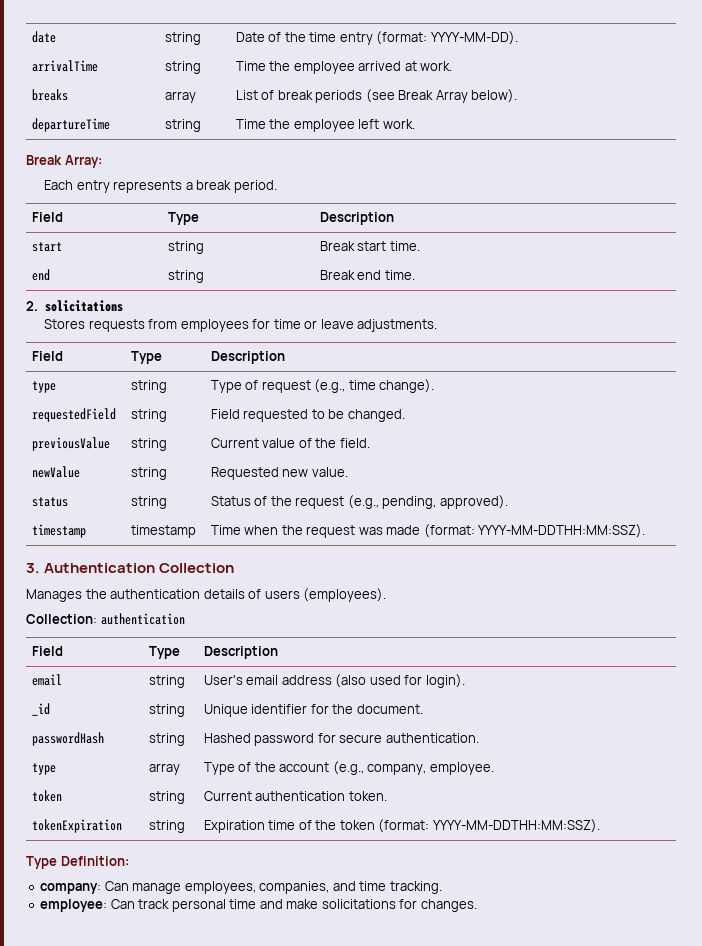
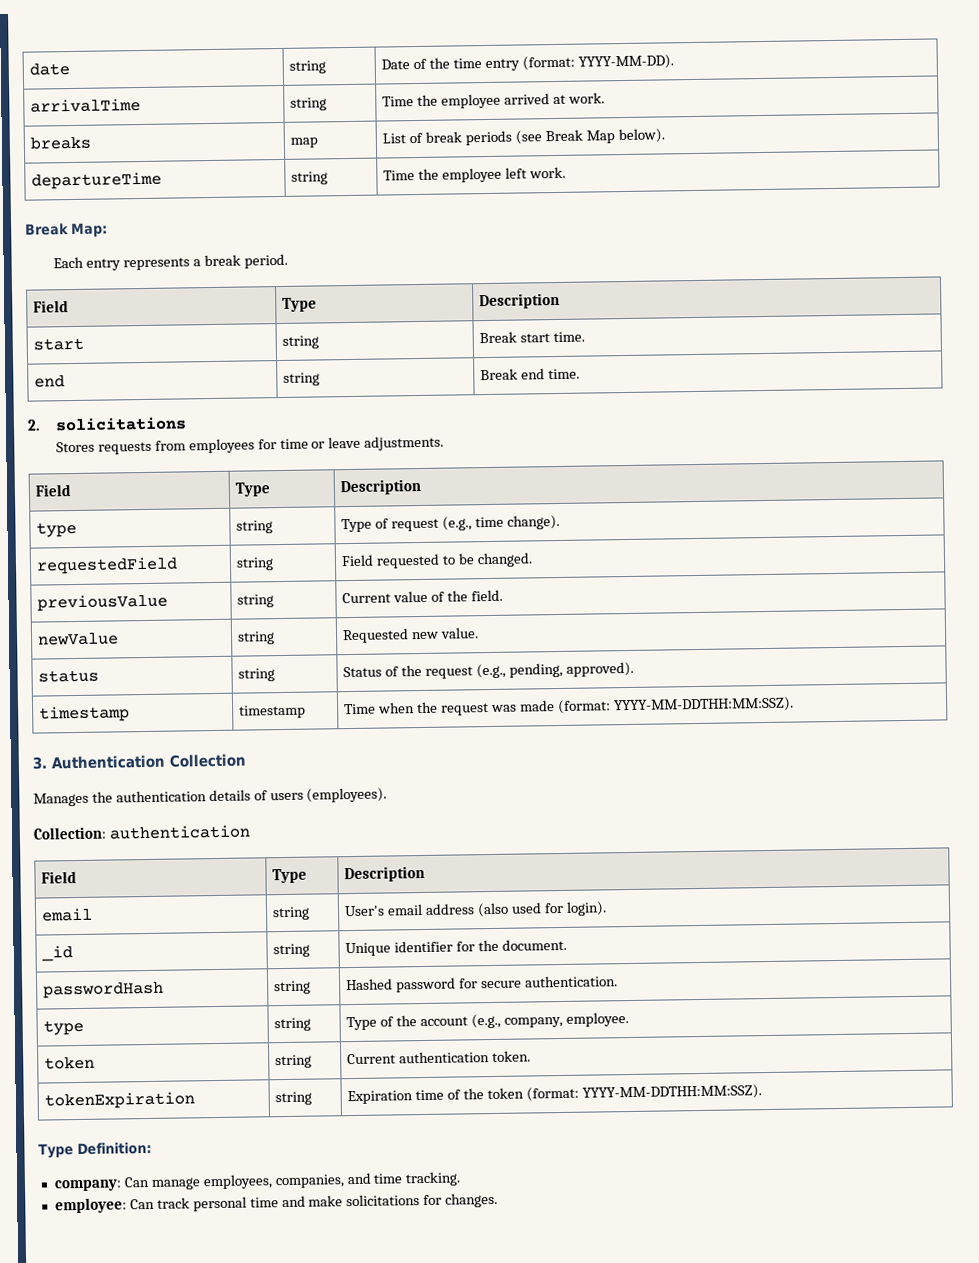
[164,91,196,103] array -> [290,137,319,148] map
[435,90,468,103] Array -> [585,130,615,144] Map
[64,155,102,168] Array: -> [71,222,108,238] Map:
[148,763,180,775] array -> [274,1017,312,1032] string

